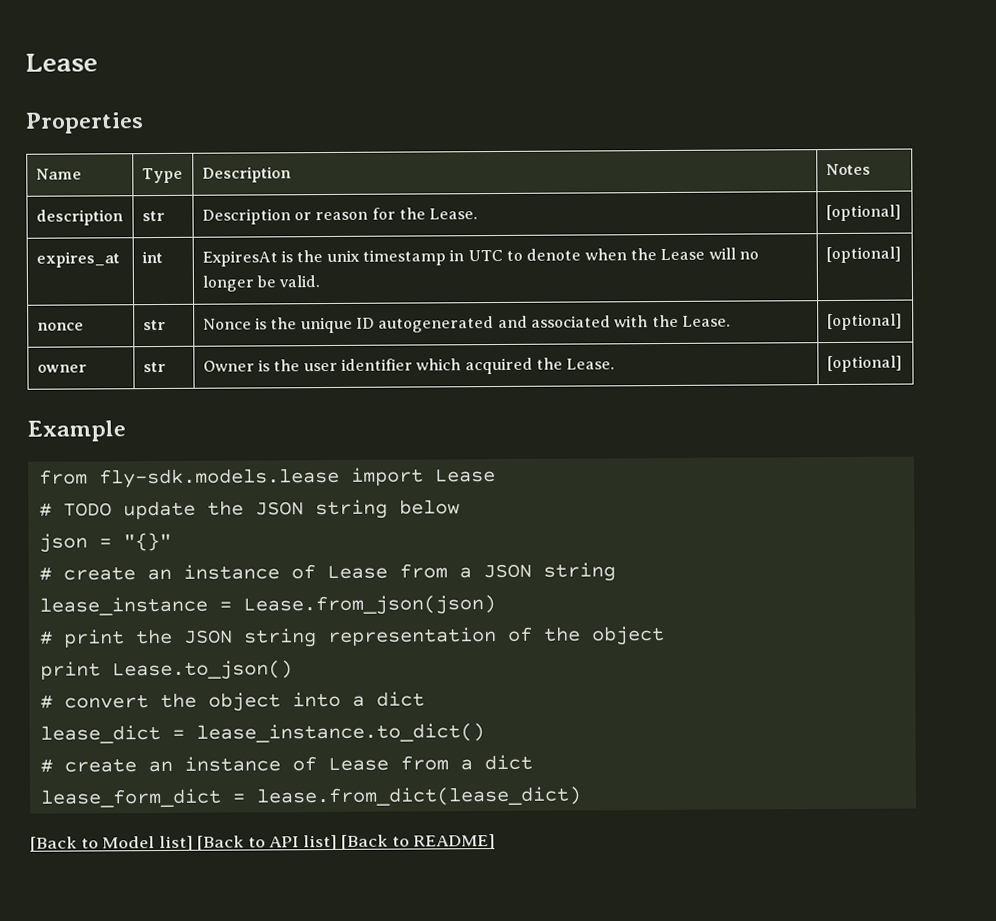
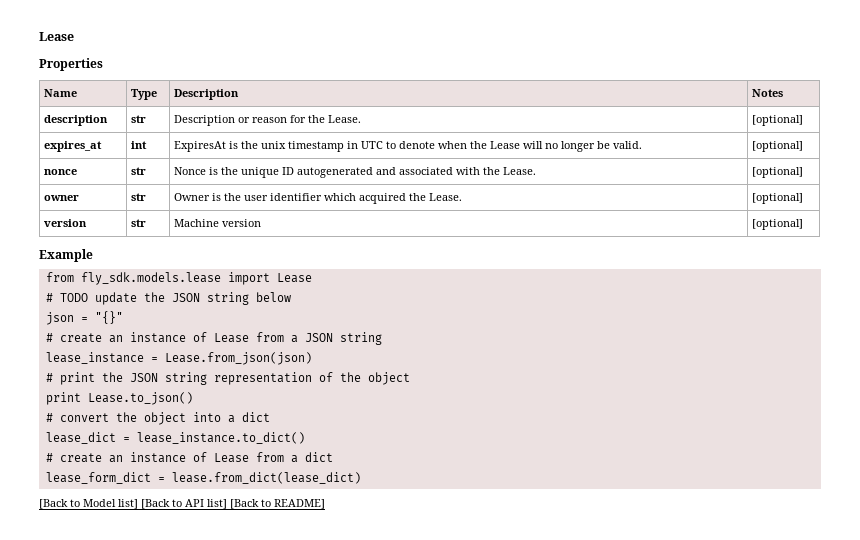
(902, 364) none -> [44,219,88,227] [131,219,147,227] [174,219,262,227] [752,219,804,230] // version | str | Machine version | [optional]
[98,467,340,489] fly-sdk.models.lease -> [80,272,221,285] fly_sdk.models.lease

